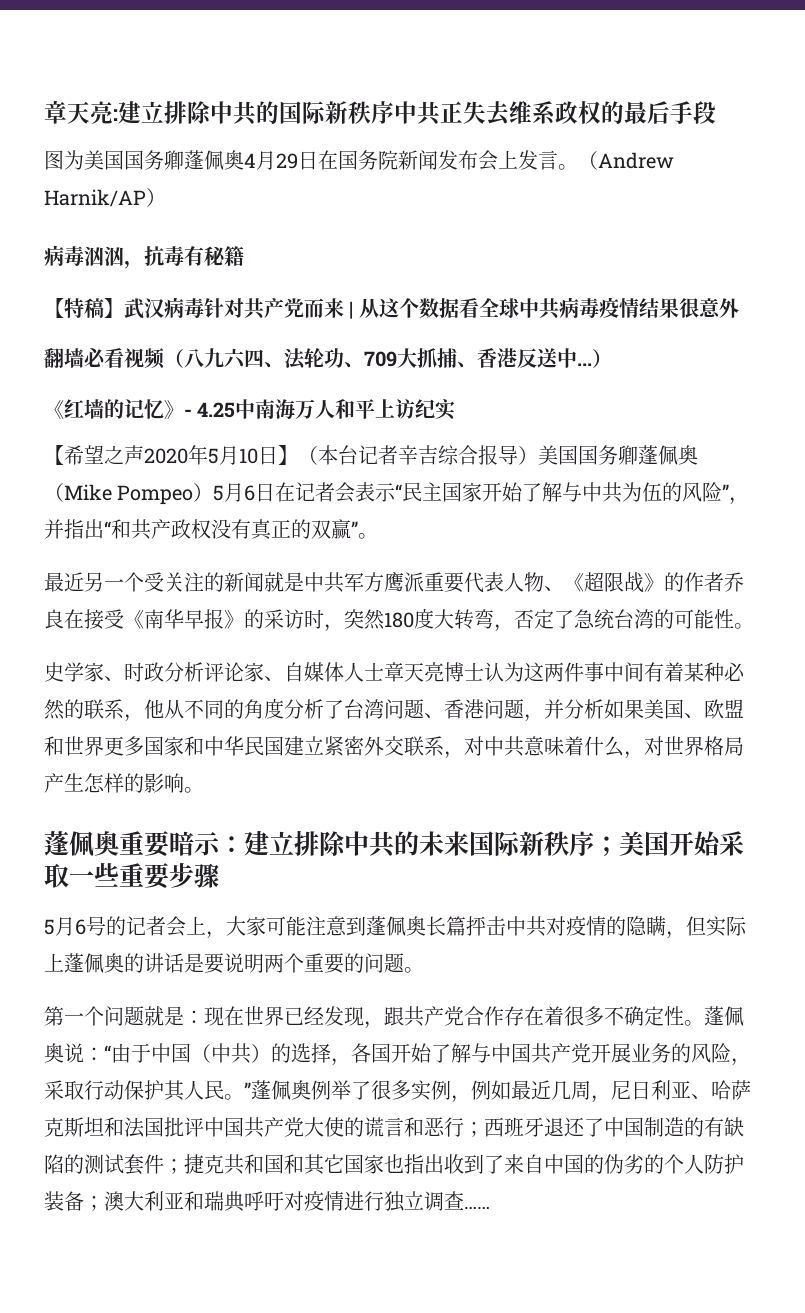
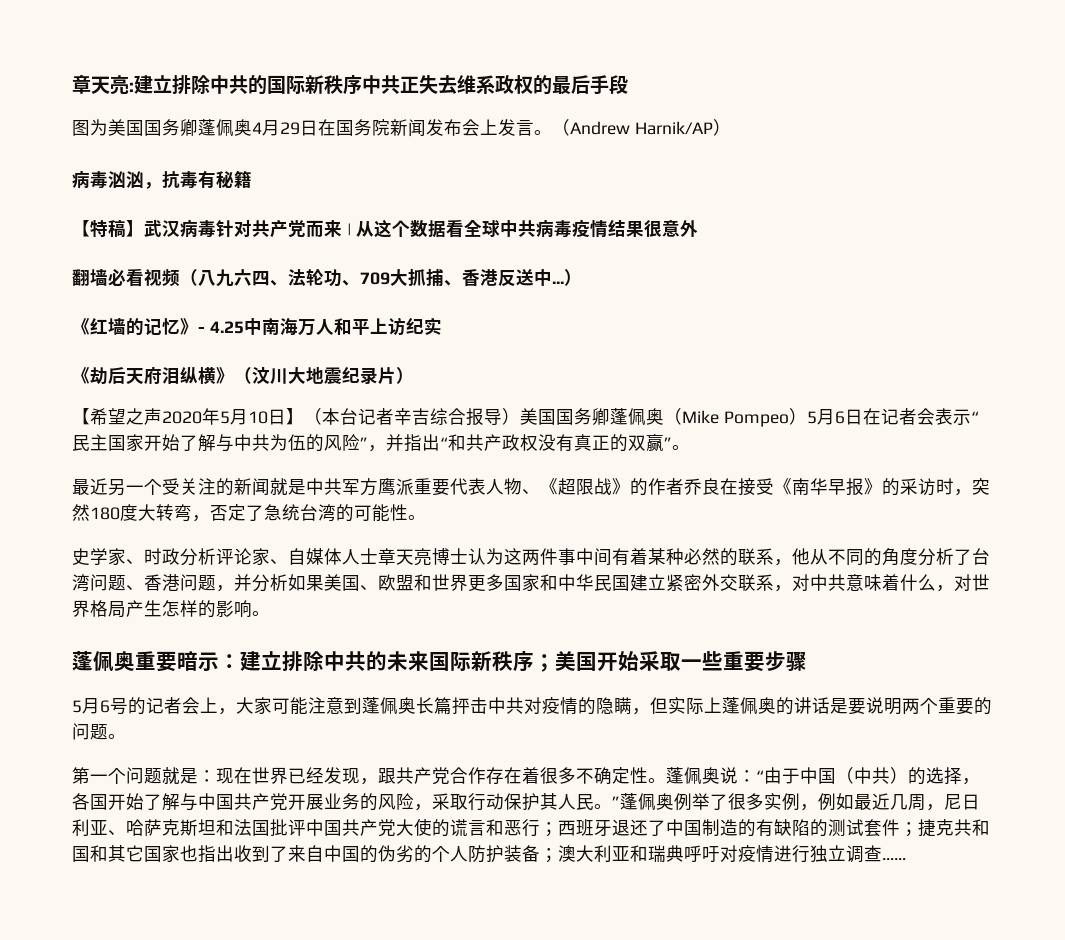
(457, 409) none -> [72,366,414,385] // 《劫后天府泪纵横》（汶川大地震纪录片）

